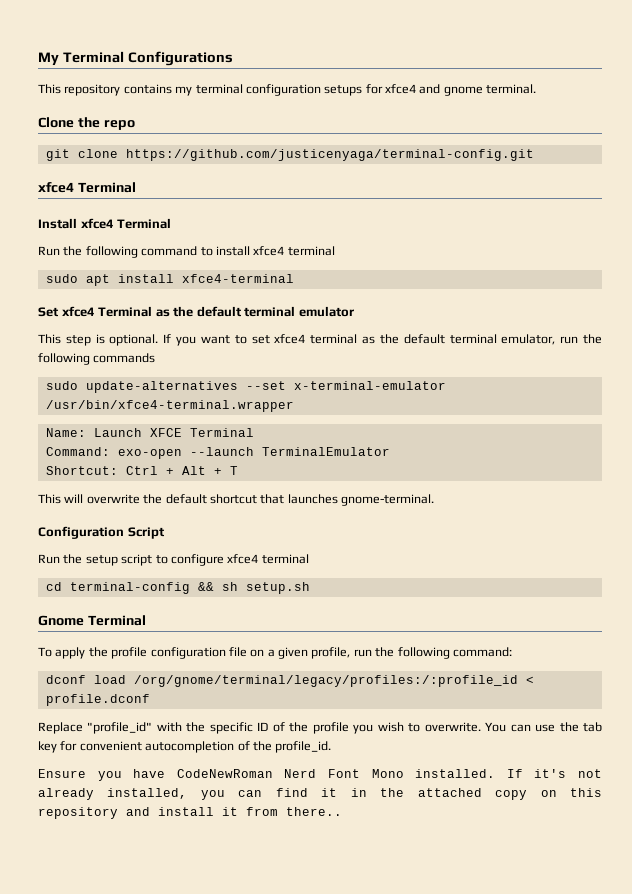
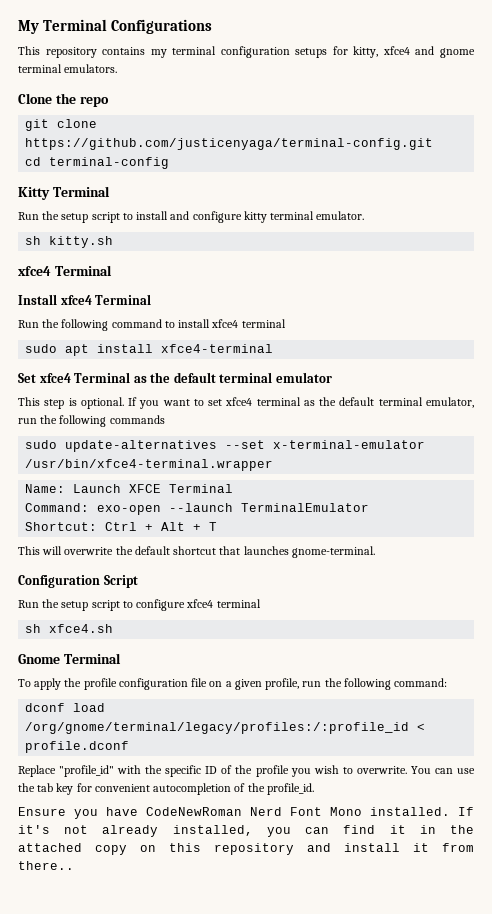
(383, 89) none -> [353,46,379,58] kitty,
[486,84,537,94] terminal. -> [18,64,118,73] terminal emulators.
(534, 155) none -> [25,157,170,169] [18,186,110,200] [18,211,365,223] [25,236,114,248] // cd terminal-config // Kitty Terminal // Run the setup script to install and configure kitty terminal emulator. // sh kitty.sh
[45,582,310,594] cd terminal-config && sh setup.sh -> [25,624,114,633] sh xfce4.sh

